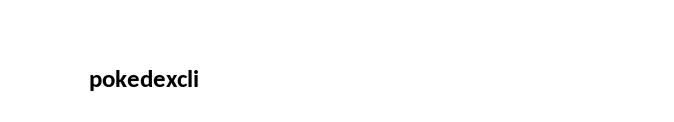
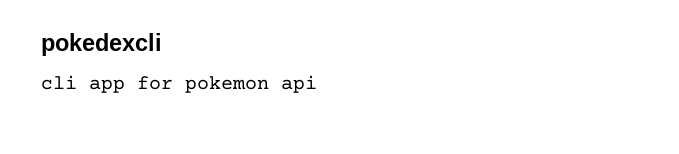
(199, 80) none -> [41,75,317,93] // cli app for pokemon api

